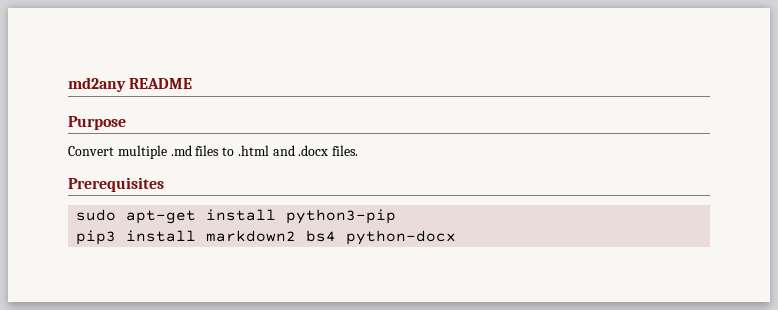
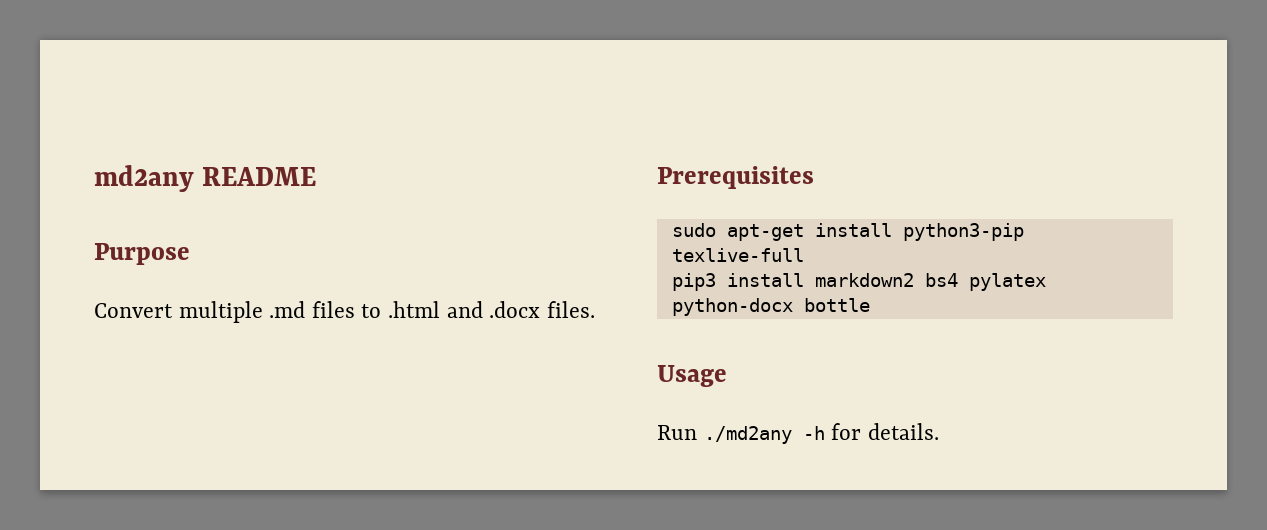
(397, 216) none -> [671,248,804,262] texlive-full
[346,230,457,245] python-docx -> [968,273,1046,291] [671,298,870,316] [657,365,727,387] [657,423,939,444] pylatex python-docx bottle // Usage // Run ./md2any -h for details.

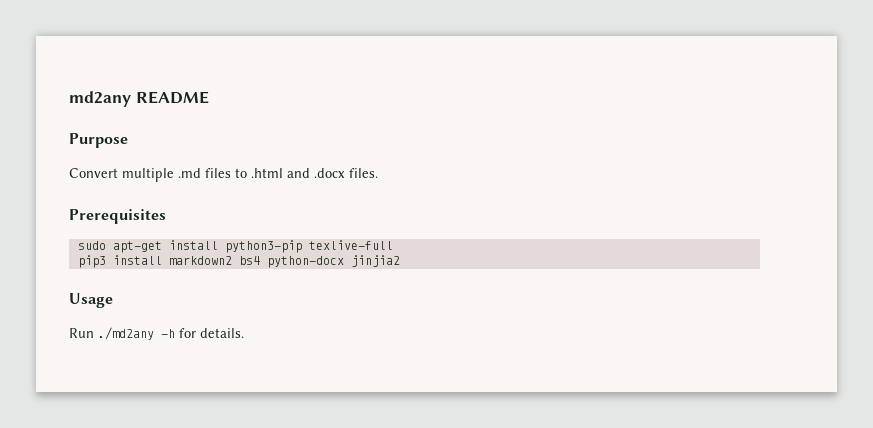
[968,273,1046,291] [671,298,870,316] pylatex python-docx bottle -> [266,255,400,268] python-docx jinjia2

